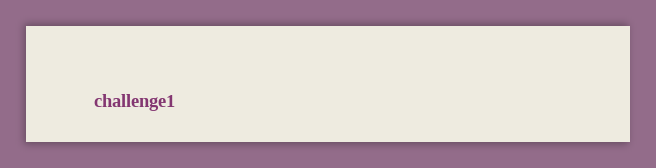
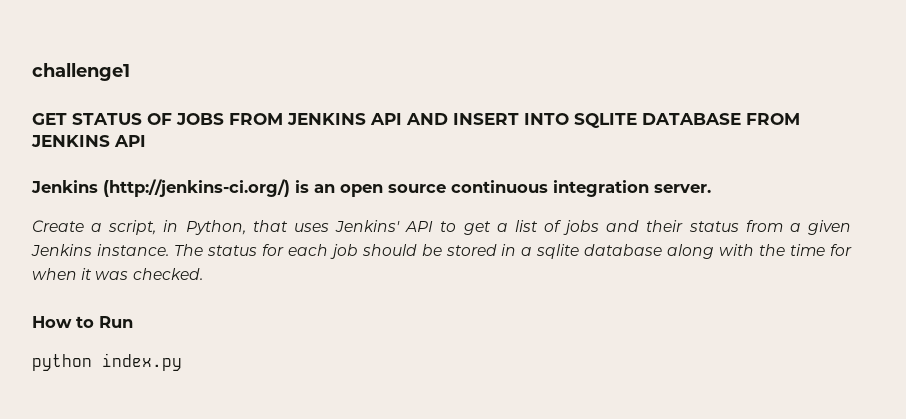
(175, 102) none -> [32,113,800,128] [31,135,146,147] [31,179,711,197] [32,220,851,235] [31,244,853,259] [32,268,203,280] [32,316,133,328] [32,353,182,371] // GET STATUS OF JOBS FROM JENKINS API AND INSERT INTO SQLITE DATABASE FROM JENKINS API // Jenkins (http://jenkins-ci.org/) is an open source continuous integration server. // Create a script, in Python, that uses Jenkins' API to get a list of jobs and their status from a given Jenkins instance. The status for each job should be stored in a sqlite database along with the time for when it was checked. // How to Run // python index.py

